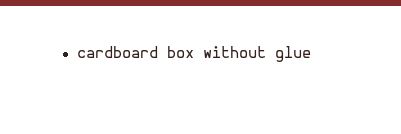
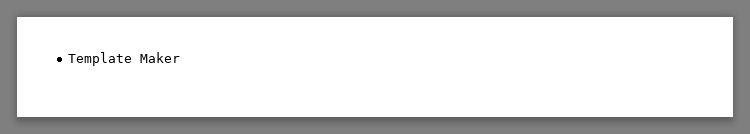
[76,46,311,62] cardboard box without glue -> [68,52,181,66] Template Maker

